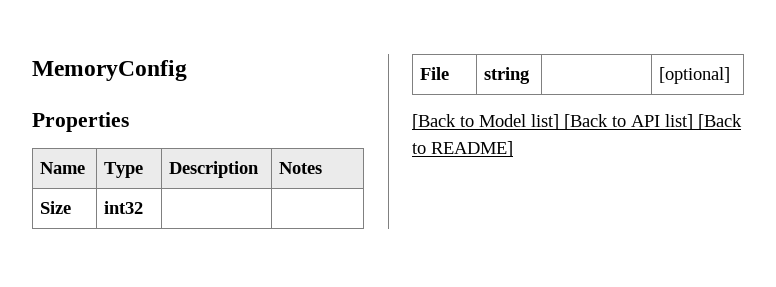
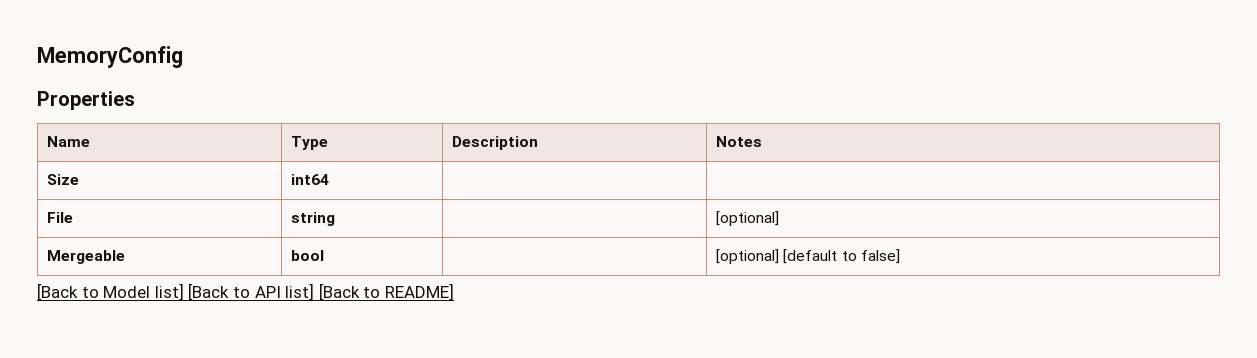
[104,201,144,214] int32 -> [291,174,330,185] int64
(731, 75) none -> [47,250,126,264] [291,250,325,261] [716,249,900,264] // Mergeable | bool | | [optional] [default to false]

